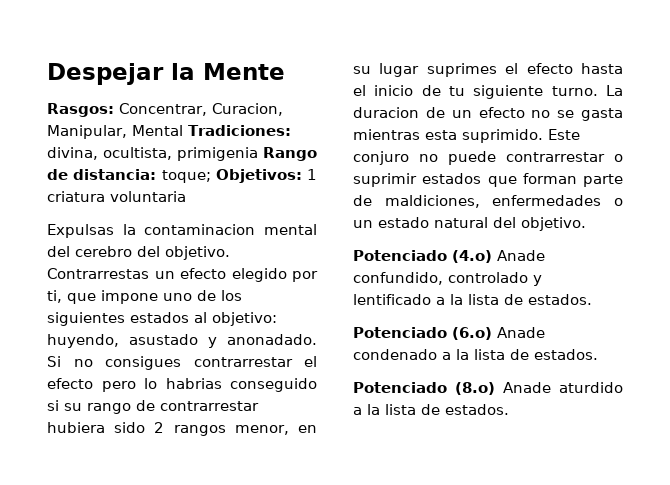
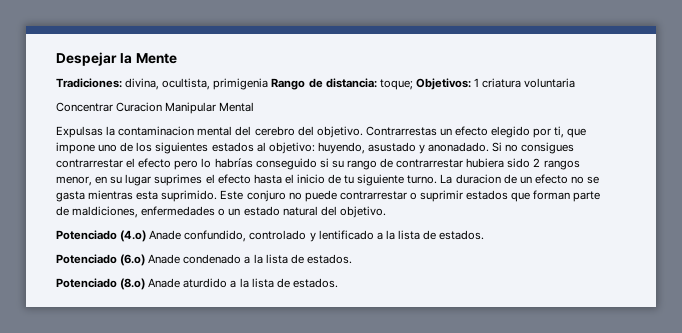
[47,103,283,117] [47,125,183,139] Rasgos: Concentrar, Curacion, Manipular, Mental -> (177, 58) none
(186, 196) none -> [56,102,255,114] // Concentrar Curacion Manipular Mental
[165,378,222,389] habrias -> [214,158,253,168] habrías

